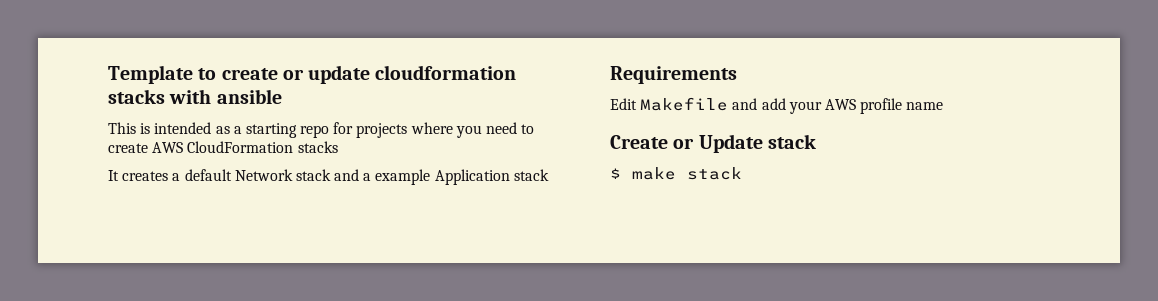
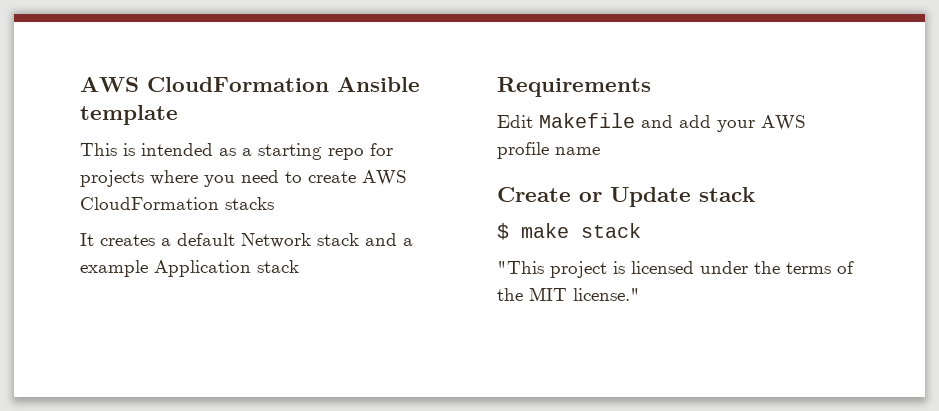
[108,65,517,84] [108,89,282,104] Template to create or update cloudformation stacks with ansible -> [80,77,420,92] [80,105,178,125] AWS CloudFormation Ansible template
(742, 173) none -> [497,261,854,278] [497,287,640,301] // "This project is licensed under the terms of the MIT license."

